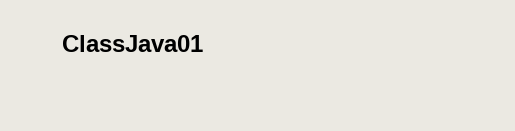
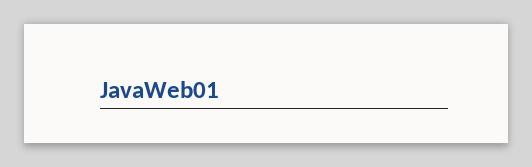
[62,35,203,52] ClassJava01 -> [100,81,219,98] JavaWeb01

